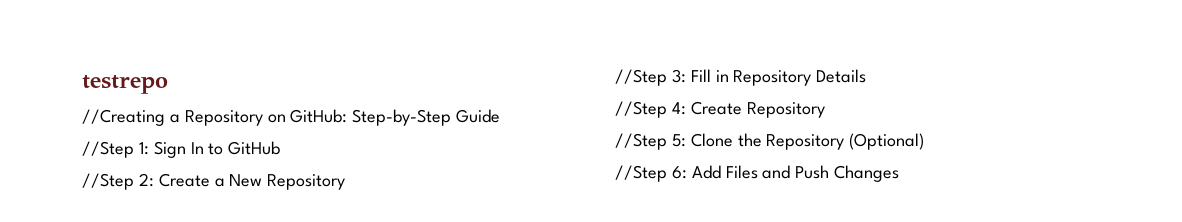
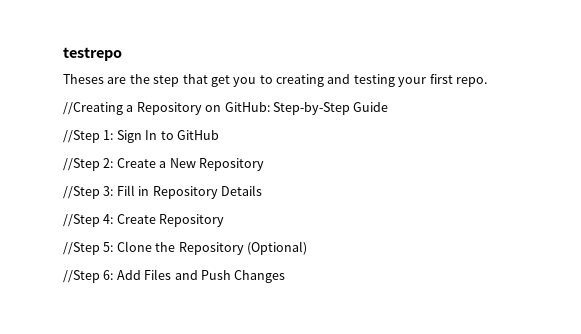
(168, 84) none -> [63,74,487,87] // Theses are the step that get you to creating and testing your first repo.

